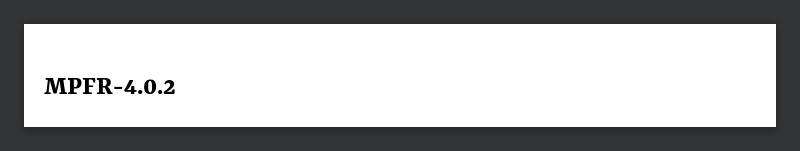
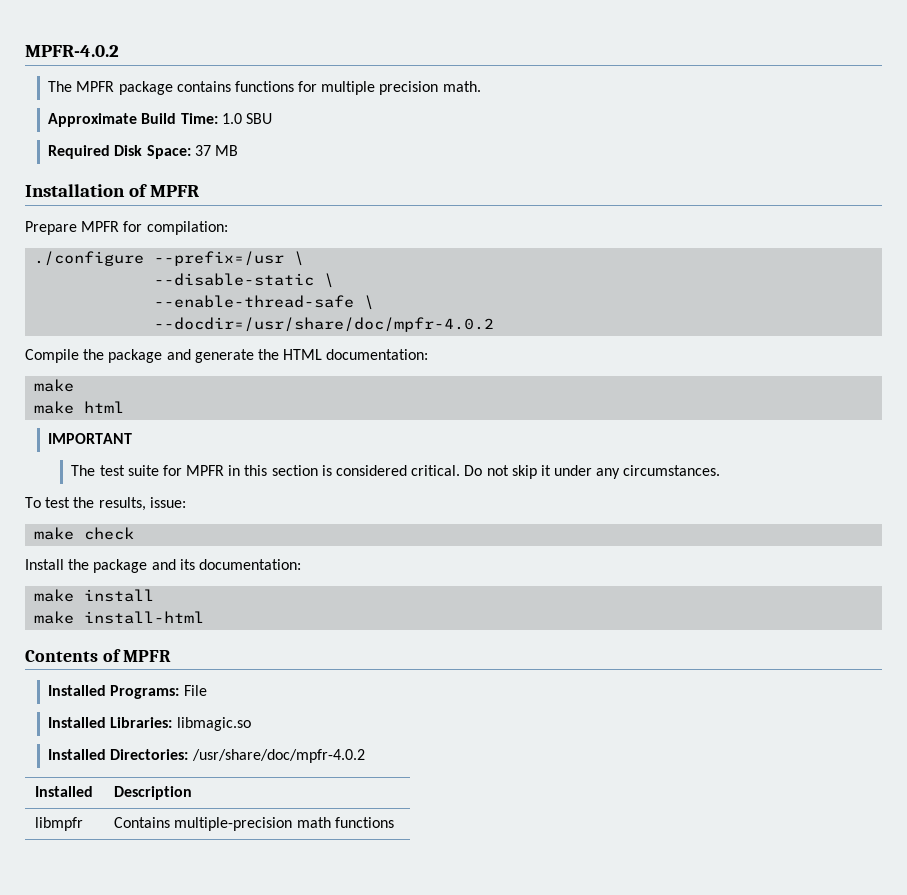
(176, 86) none -> [48,81,481,95] [48,113,272,127] [48,145,238,159] [25,184,199,197] [25,221,228,235] [34,251,305,266] [154,273,335,288] [154,295,375,310] [154,317,495,332] [25,349,429,363] [34,379,75,392] [34,401,125,414] [48,433,133,444] [71,465,721,479] [25,497,186,511] [34,527,135,540] [25,559,301,573] [34,589,155,602] [34,611,205,624] [25,649,172,662] [48,685,207,699] [48,717,251,731] [48,749,365,763] [35,786,94,797] [114,786,193,800] [35,817,84,831] [114,817,394,831] // The MPFR package contains functions for multiple precision math. // Approximate Build Time: 1.0 SBU // Required Disk Space: 37 MB // Installation of MPFR // Prepare MPFR for compilation: // ./configure --prefix=/usr \ // --disable-static \ // --enable-thread-safe \ // --docdir=/usr/share/doc/mpfr-4.0.2 // Compile the package and generate the HTML documentation: // make // make html // IMPORTANT // The test suite for MPFR in this section is considered critical. Do not skip it under any circumstances. // To test the results, issue: // make check // Install the package and its documentation: // make install // make install-html // Contents of MPFR // Installed Programs: File // Installed Libraries: libmagic.so // Installed Directories: /usr/share/doc/mpfr-4.0.2 // Installed | Description // libmpfr | Contains multiple-precision math functions

